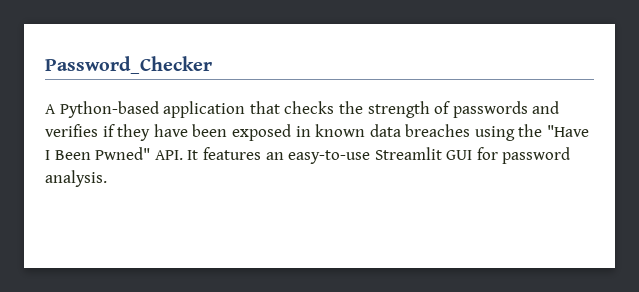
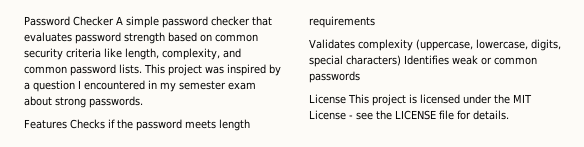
[45,56,212,74] [45,101,560,118] [45,124,590,141] [45,147,571,164] [45,170,107,187] Password_Checker // A Python-based application that checks the strength of passwords and verifies if they have been exposed in known data breaches using the "Have I Been Pwned" API. It features an easy-to-use Streamlit GUI for password analysis. -> [24,16,272,28] [24,32,258,44] [24,48,241,60] [24,64,281,76] [24,80,256,92] [24,96,143,108] [24,119,250,131] [309,16,375,28] [309,39,561,51] [309,55,537,67] [309,71,360,83] [309,94,532,106] [309,110,509,120] Password Checker A simple password checker that evaluates password strength based on common security criteria like length, complexity, and common password lists. This project was inspired by a question I encountered in my semester exam about strong passwords. // Features Checks if the password meets length requirements // Validates complexity (uppercase, lowercase, digits, special characters) Identifies weak or common passwords // License This project is licensed under the MIT License - see the LICENSE file for details.

